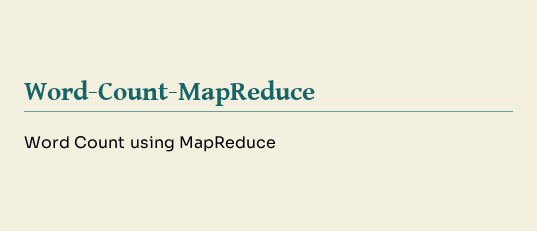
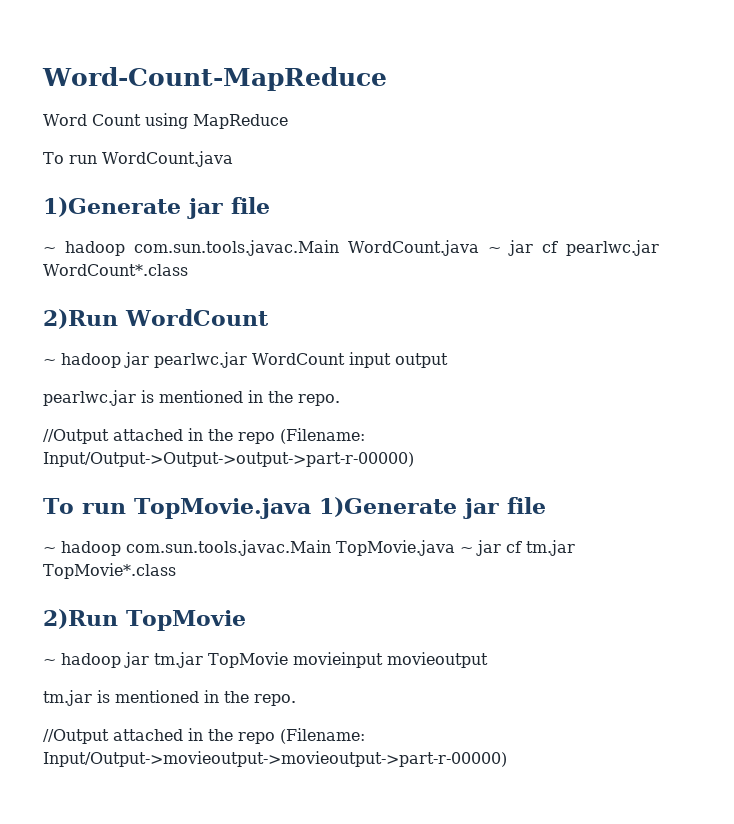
(276, 144) none -> [43,151,233,167] [43,197,270,219] [43,240,659,256] [43,264,188,276] [43,309,269,329] [43,352,448,368] [43,390,340,406] [43,428,365,444] [43,452,414,467] [43,497,546,519] [43,540,575,556] [43,563,176,579] [43,609,246,631] [43,652,488,668] [43,690,296,706] [43,728,365,744] [43,751,507,767] // To run WordCount.java // 1)Generate jar file // ~ hadoop com.sun.tools.javac.Main WordCount.java ~ jar cf pearlwc.jar WordCount*.class // 2)Run WordCount // ~ hadoop jar pearlwc.jar WordCount input output // pearlwc.jar is mentioned in the repo. // //Output attached in the repo (Filename: Input/Output->Output->output->part-r-00000) // To run TopMovie.java 1)Generate jar file // ~ hadoop com.sun.tools.javac.Main TopMovie.java ~ jar cf tm.jar TopMovie*.class // 2)Run TopMovie // ~ hadoop jar tm.jar TopMovie movieinput movieoutput // tm.jar is mentioned in the repo. // //Output attached in the repo (Filename: Input/Output->movieoutput->movieoutput->part-r-00000)

